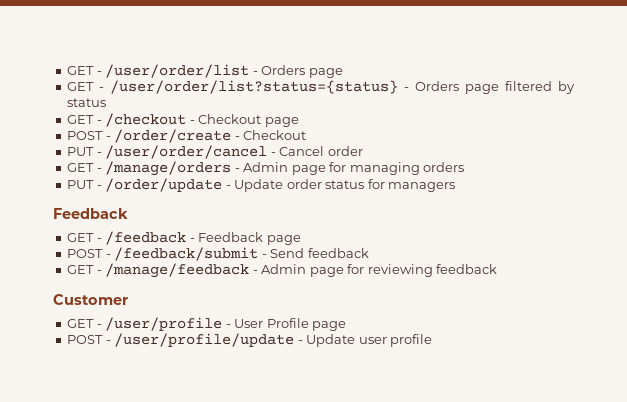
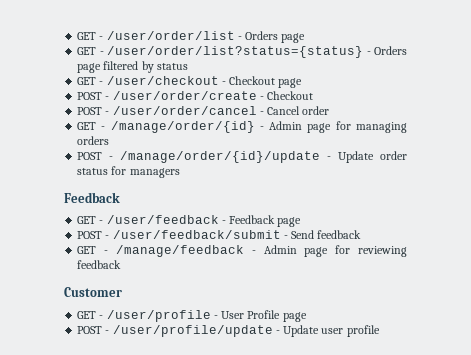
[105,113,187,127] /checkout -> [106,76,219,85] /user/checkout
[114,129,232,143] /order/create -> [112,91,257,100] /user/order/create
[67,147,95,156] PUT -> [77,107,103,115] POST
[105,161,232,176] /manage/orders -> [110,121,255,133] /manage/order/{id}
[67,178,223,192] PUT - /order/update -> [77,151,321,163] POST - /manage/order/{id}/update
[105,231,187,245] /feedback -> [106,215,219,224] /user/feedback
[114,247,259,261] /feedback/submit -> [112,230,281,239] /user/feedback/submit

